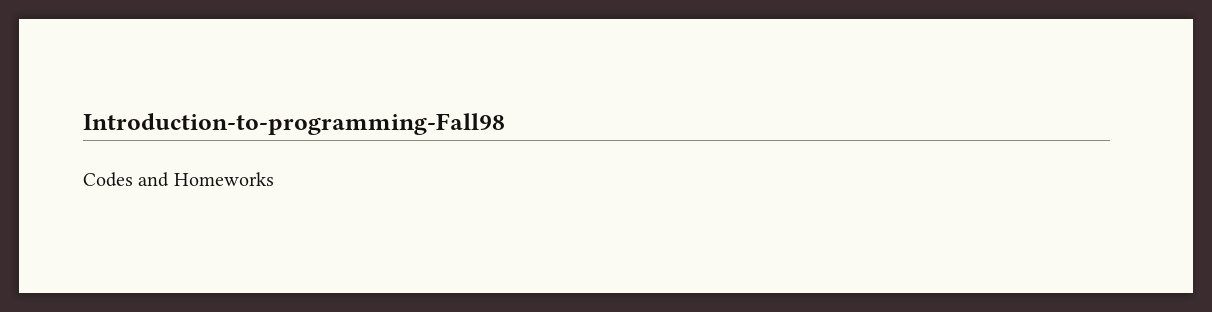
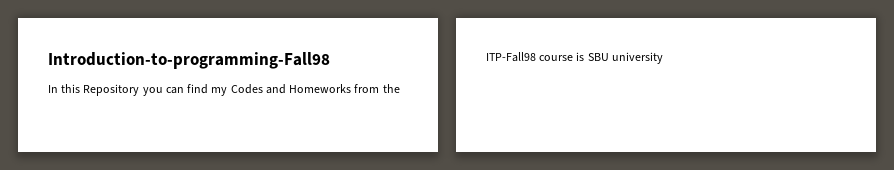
[83,172,274,187] Codes and Homeworks -> [48,84,400,96] [486,52,663,64] In this Repository you can find my Codes and Homeworks from the ITP-Fall98 course is SBU university

